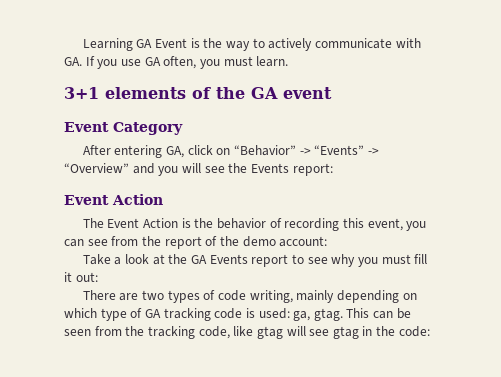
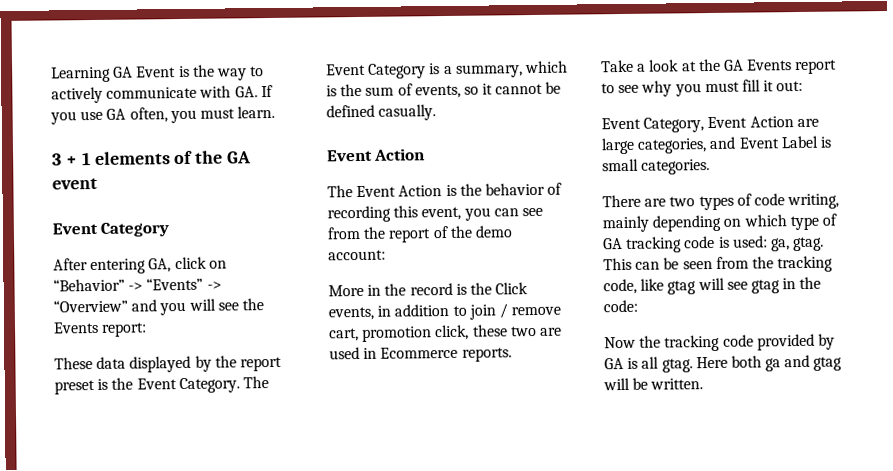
[64,87,99,99] 3+1 -> [52,152,91,166] 3 + 1
(333, 169) none -> [54,355,282,373] [54,376,269,395] [326,60,568,79] [326,81,562,99] [326,104,437,121] // These data displayed by the report preset is the Event Category. The Event Category is a summary, which is the sum of events, so it cannot be defined casually.
(328, 241) none -> [328,282,529,297] [328,303,562,321] [329,324,562,342] [329,346,512,362] // More in the record is the Click events, in addition to join / remove cart, promotion click, these two are used in Ecommerce reports.
(98, 277) none -> [601,116,819,133] [601,135,832,155] [602,158,711,175] // Event Category, Event Action are large categories, and Event Label is small categories.
(430, 331) none -> [604,333,835,352] [604,354,843,373] [603,377,704,391] // Now the tracking code provided by GA is all gtag. Here both ga and gtag will be written.

